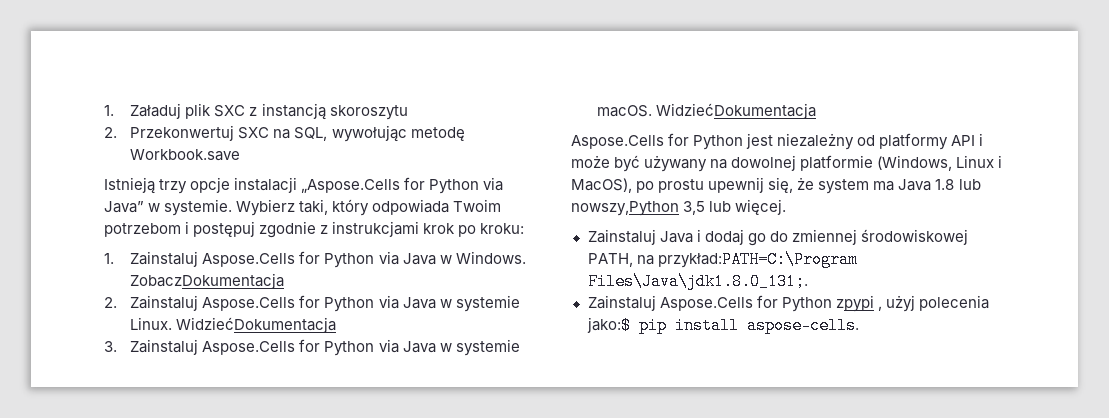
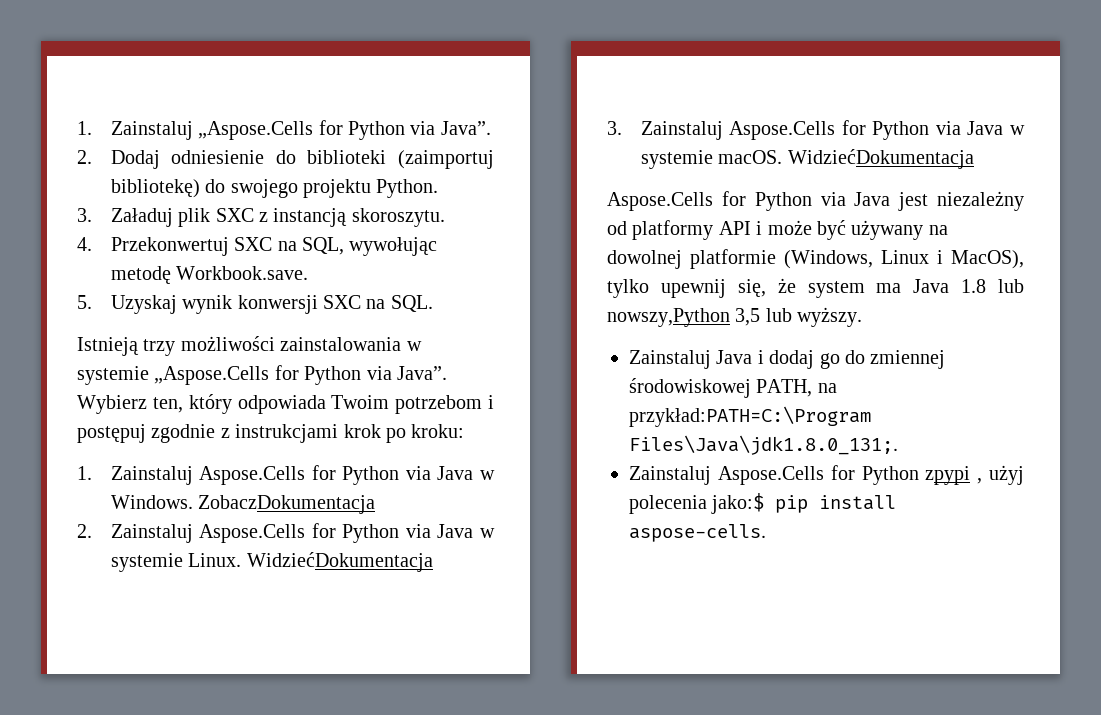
[104,105,114,116] 1. -> [77,120,491,140] [77,150,494,169] [110,179,439,198] [77,208,92,222] 1. Zainstaluj „Aspose.Cells for Python via Java”. // 2. Dodaj odniesienie do biblioteki (zaimportuj bibliotekę) do swojego projektu Python. // 3.
[329,105,408,120] [104,127,117,138] skoroszytu // 2. -> [351,208,445,227] [77,237,92,251] skoroszytu. // 4.
[130,149,241,161] [104,177,504,194] [104,199,329,216] Workbook.save // Istnieją trzy opcje instalacji „Aspose.Cells for Python via Java” w systemie. Wybierz taki, -> [176,266,309,280] [77,295,433,314] [77,336,422,356] [77,365,447,385] [77,395,183,414] Workbook.save. // 5. Uzyskaj wynik konwersji SXC na SQL. // Istnieją trzy możliwości zainstalowania w systemie „Aspose.Cells for Python via Java”. Wybierz ten,
(744, 142) none -> [820,192,891,206] via Java
[636,179,705,193] po prostu -> [607,279,649,298] tylko
[735,199,787,215] więcej. -> [797,307,863,327] wyższy.

